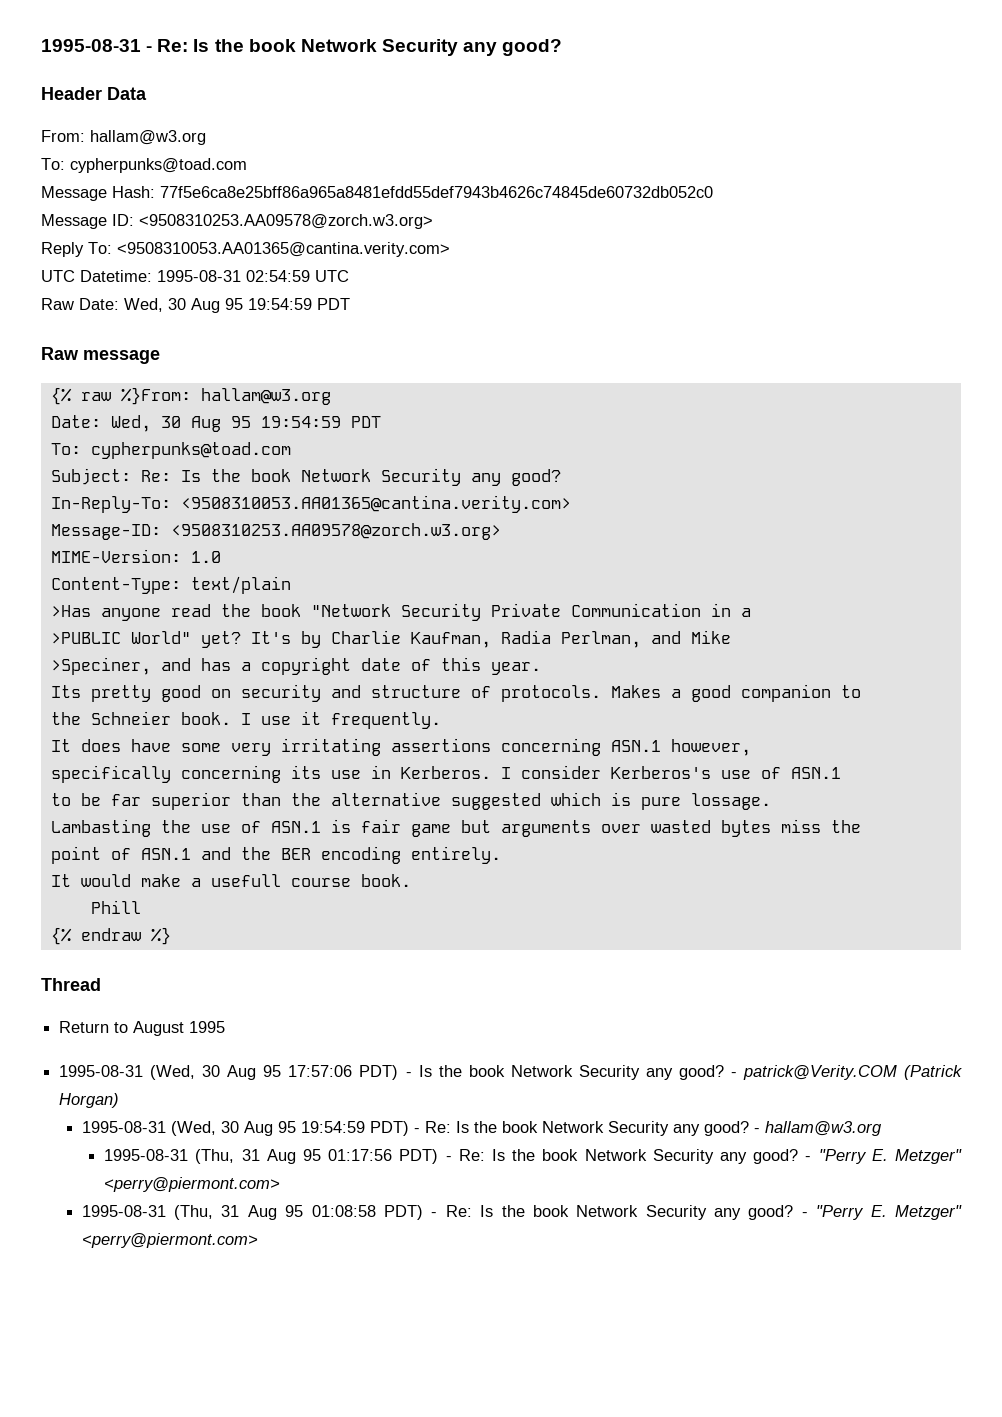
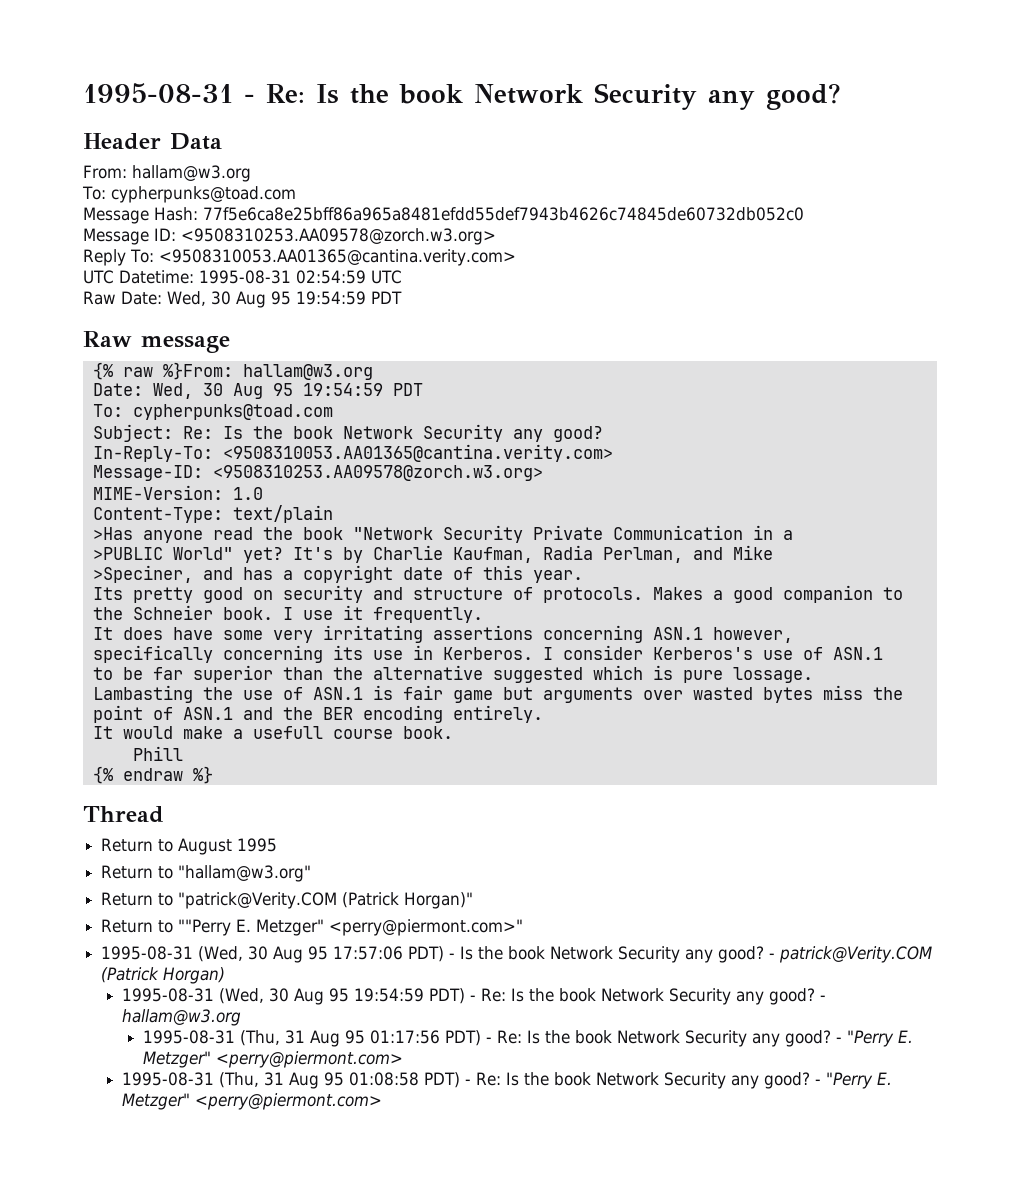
(226, 1027) none -> [101,865,312,882] [101,892,474,909] [101,919,524,936] // Return to "hallam@w3.org" // Return to "patrick@Verity.COM (Patrick Horgan)" // Return to ""Perry E. Metzger" <perry@piermont.com>"

